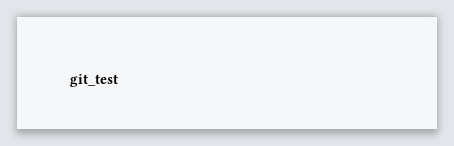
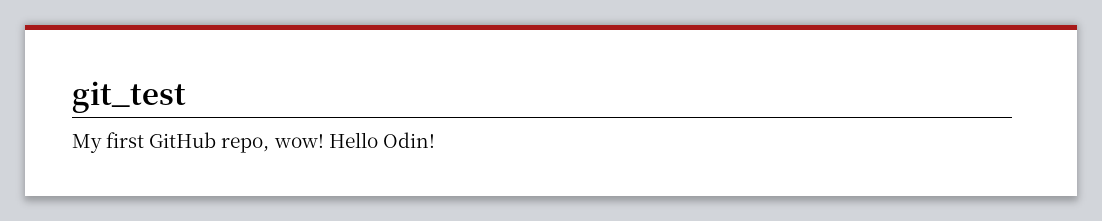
(118, 80) none -> [72,132,435,153] // My first GitHub repo, wow! Hello Odin!

